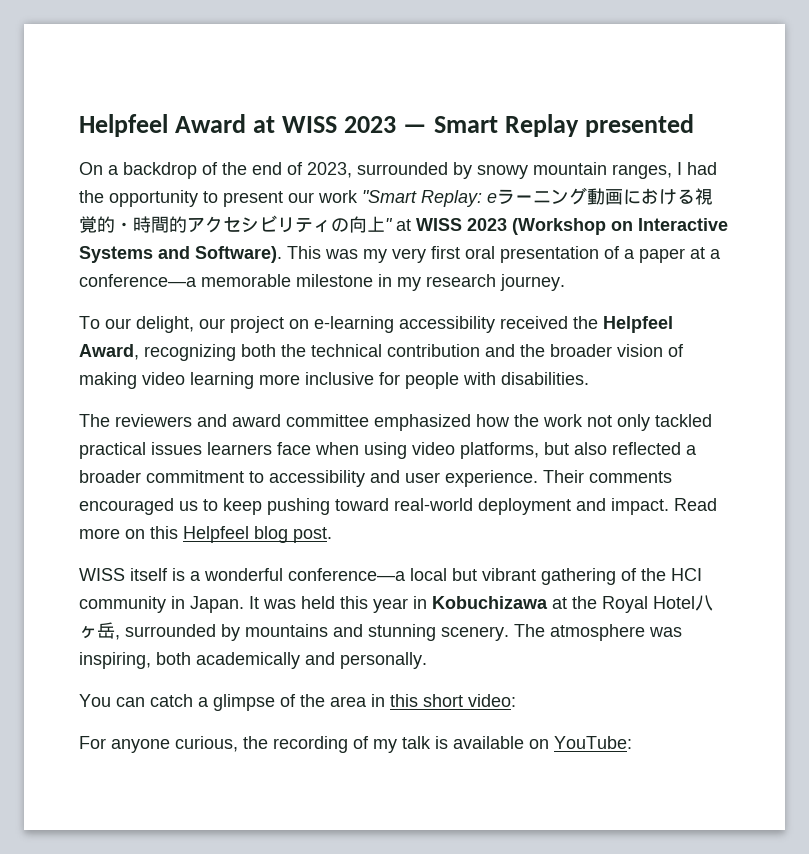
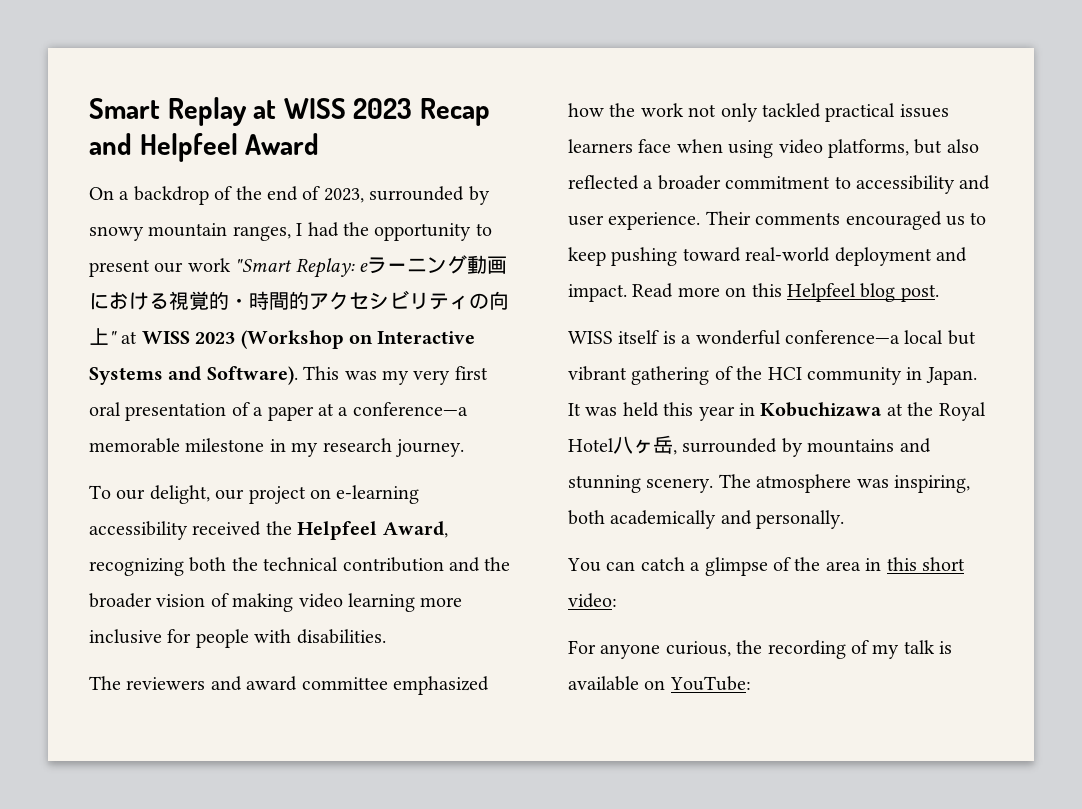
[79,114,695,137] Helpfeel Award at WISS 2023 — Smart Replay presented -> [89,97,490,126] [89,133,320,162] Smart Replay at WISS 2023 Recap and Helpfeel Award

